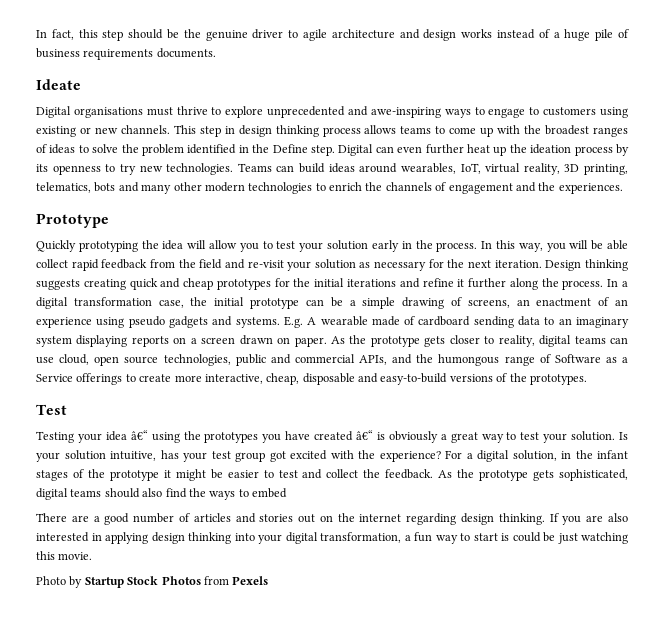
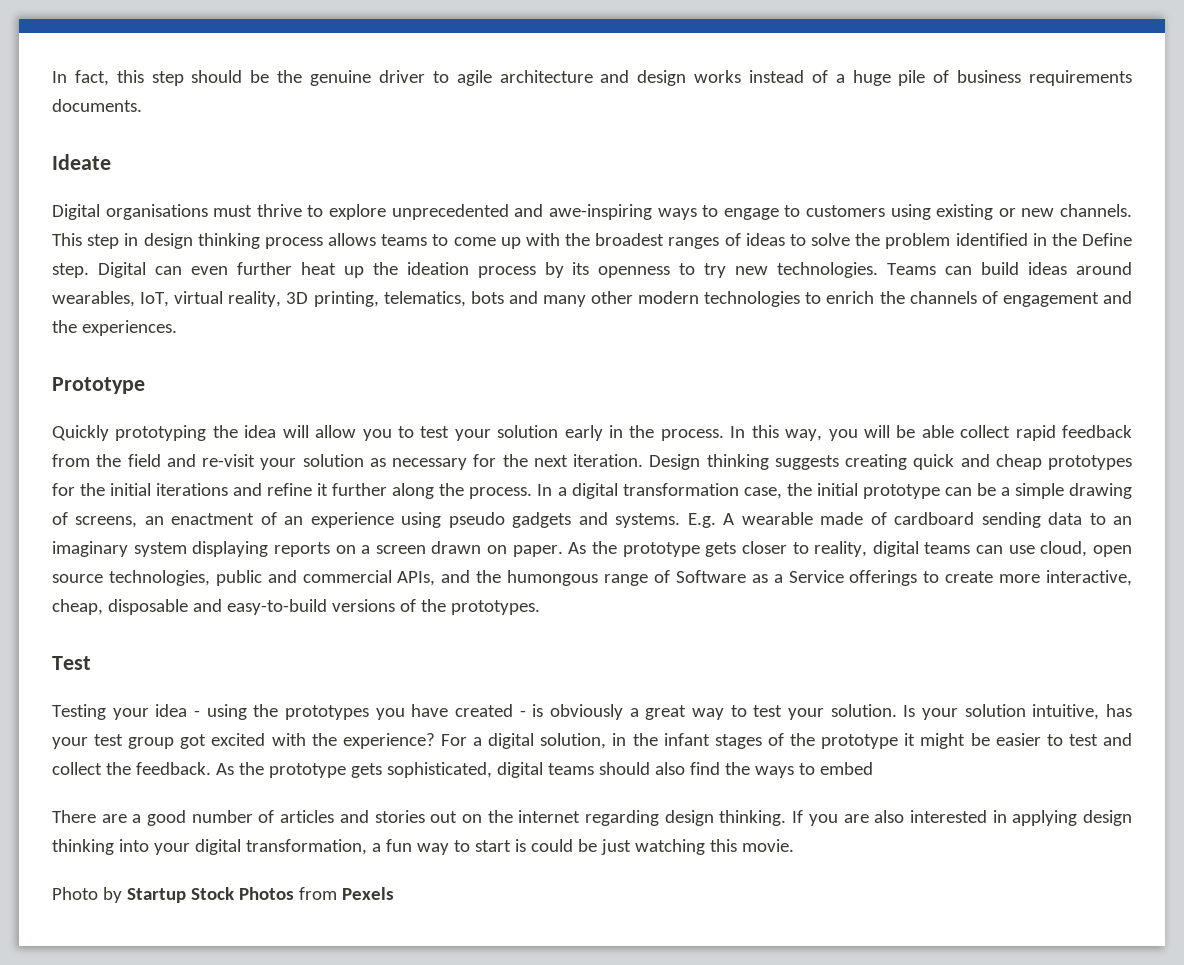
[130,430,148,440] â€“ -> [193,710,200,717] -
[356,430,373,440] â€“ -> [519,710,526,717] -

